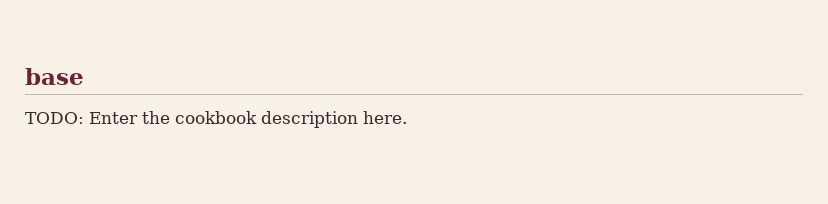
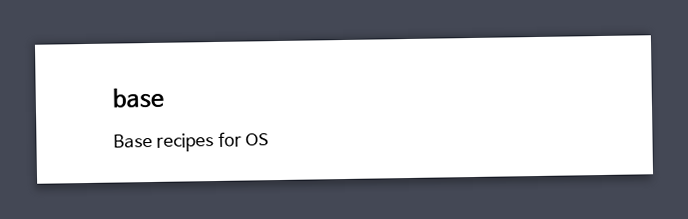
[25,111,407,128] TODO: Enter the cookbook description here. -> [113,131,270,152] Base recipes for OS

